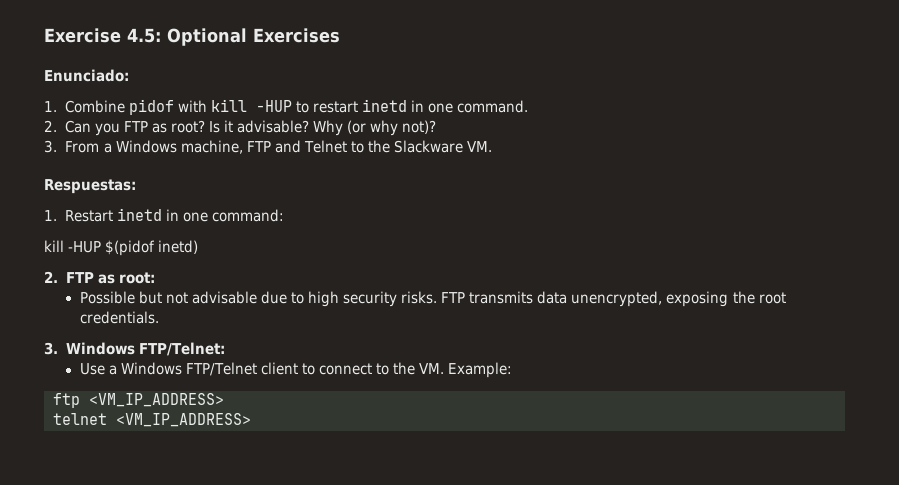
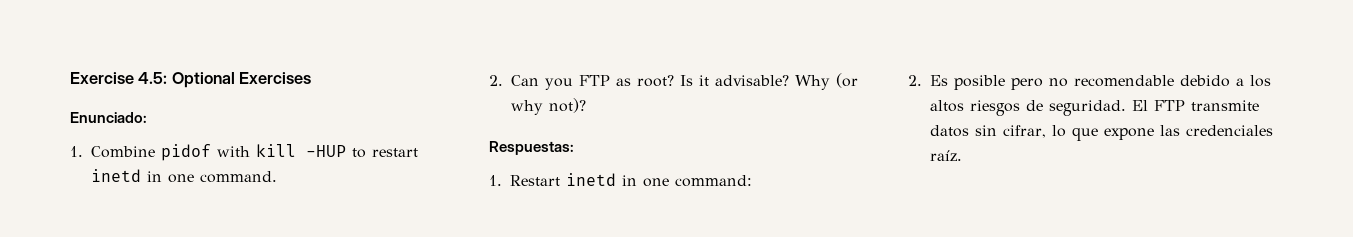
[44,140,492,154] // 3. From a Windows machine, FTP and Telnet to the Slackware VM. -> (586, 105) none
[44,240,199,256] [44,271,155,284] [79,291,786,307] [79,311,159,324] [44,342,225,356] [79,362,513,378] [53,393,224,408] [53,413,251,427] kill -HUP $(pidof inetd) // 2. FTP as root: // Possible but not advisable due to high security risks. FTP transmits data unencrypted, exposing the root credentials. // 3. Windows FTP/Telnet: // Use a Windows FTP/Telnet client to connect to the VM. Example: // ftp <VM_IP_ADDRESS> // telnet <VM_IP_ADDRESS> -> [908,75,1271,90] [930,100,1259,116] [930,125,1273,141] [930,150,962,162] 2. Es posible pero no recomendable debido a los altos riesgos de seguridad. El FTP transmite datos sin cifrar, lo que expone las credenciales raíz.

